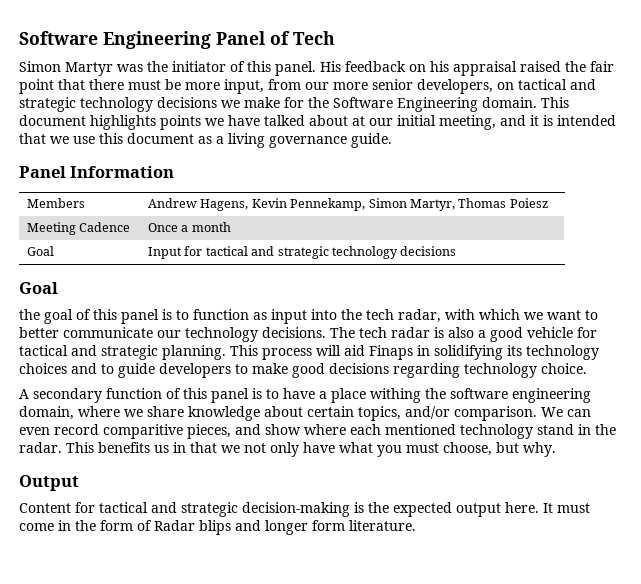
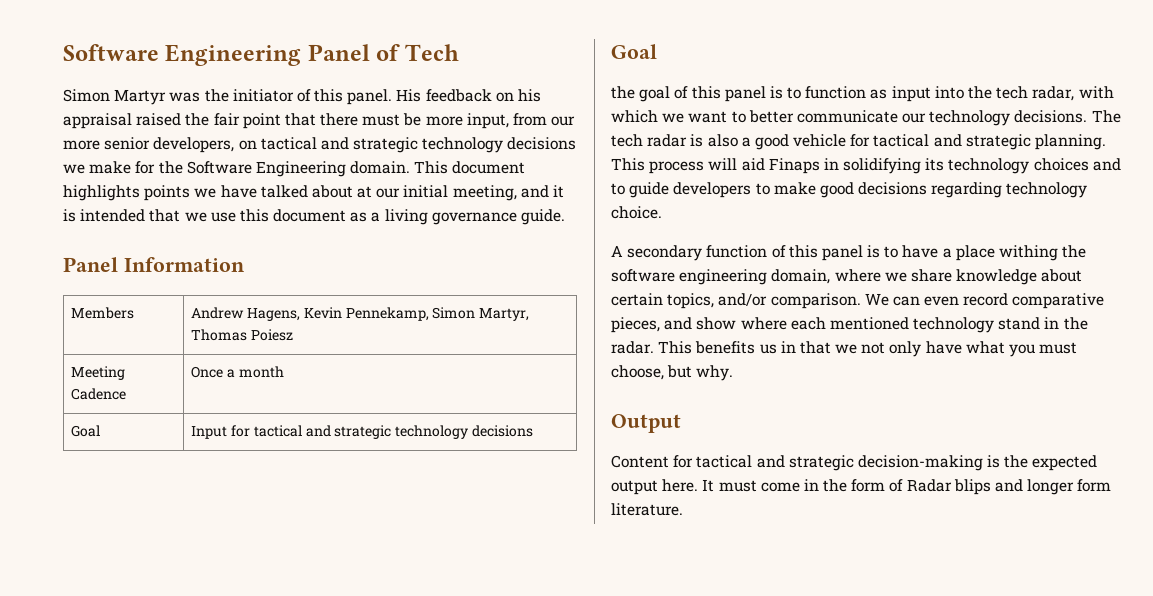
[103,424,183,439] comparitive -> [1012,293,1105,309] comparative

